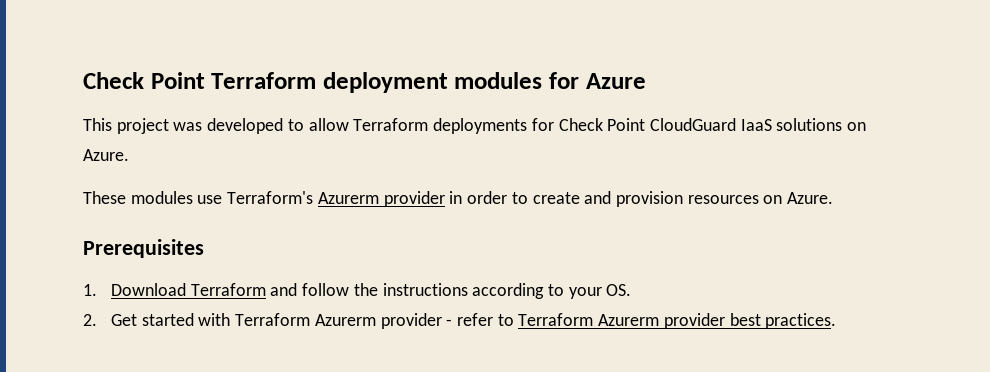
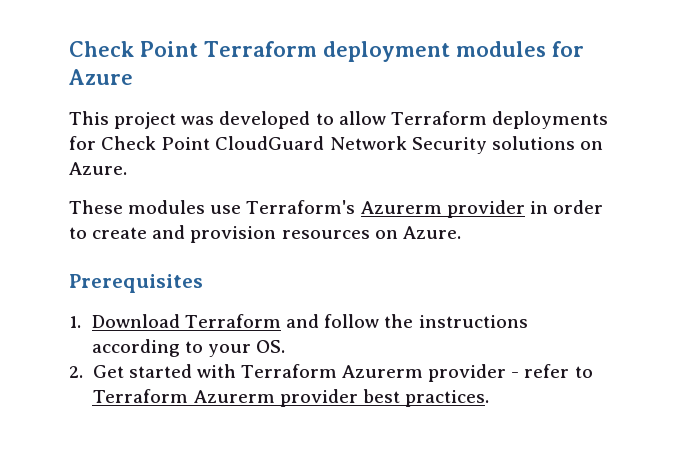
[740,119,772,131] IaaS -> [329,136,487,154] Network Security

